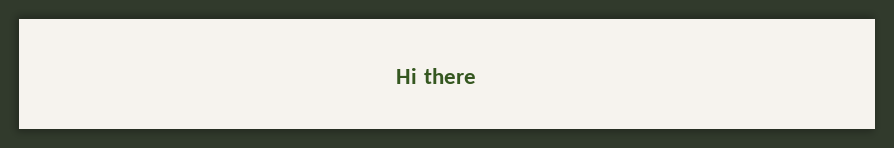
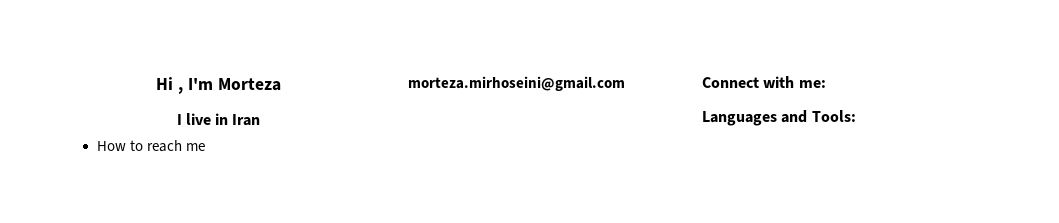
[423,68,476,84] there -> [178,78,281,94] [176,113,261,126] [96,140,205,152] [407,76,625,91] [702,76,826,88] [702,110,856,126] , I'm Morteza // I live in Iran // How to reach me morteza.mirhoseini@gmail.com // Connect with me: // Languages and Tools:

